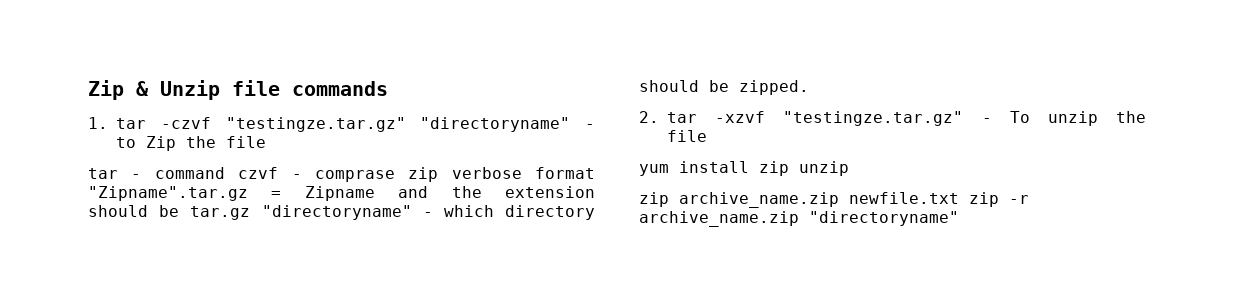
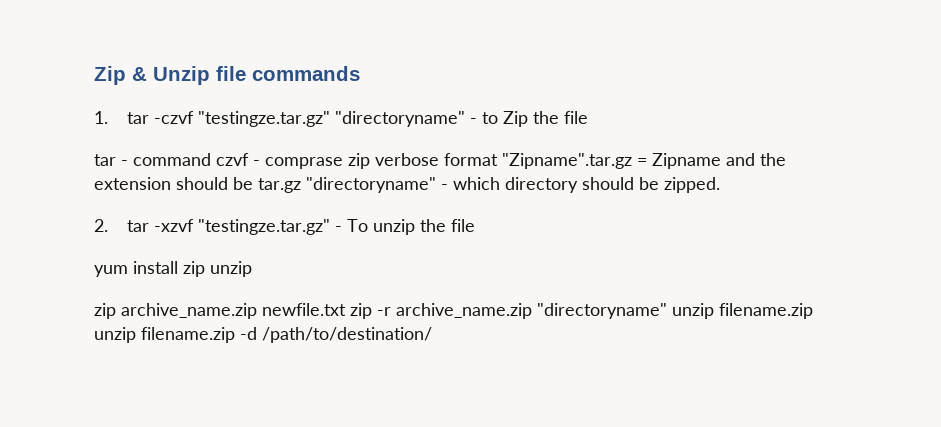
(959, 218) none -> [672,303,813,319] [94,327,432,343] unzip filename.zip unzip filename.zip -d /path/to/destination/

